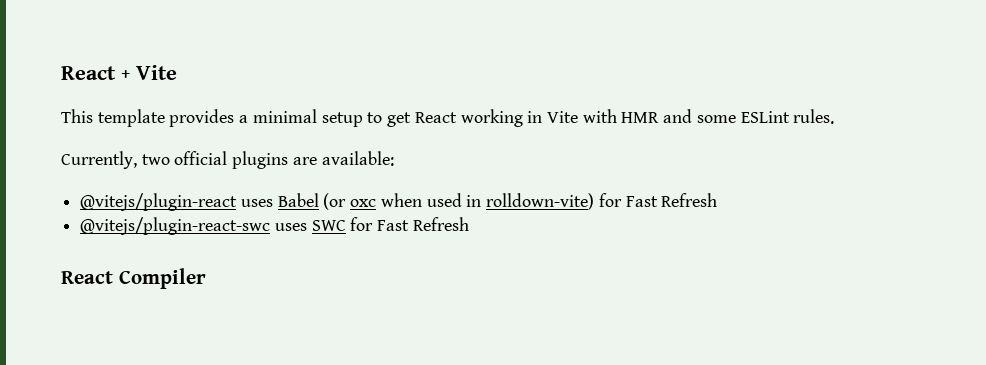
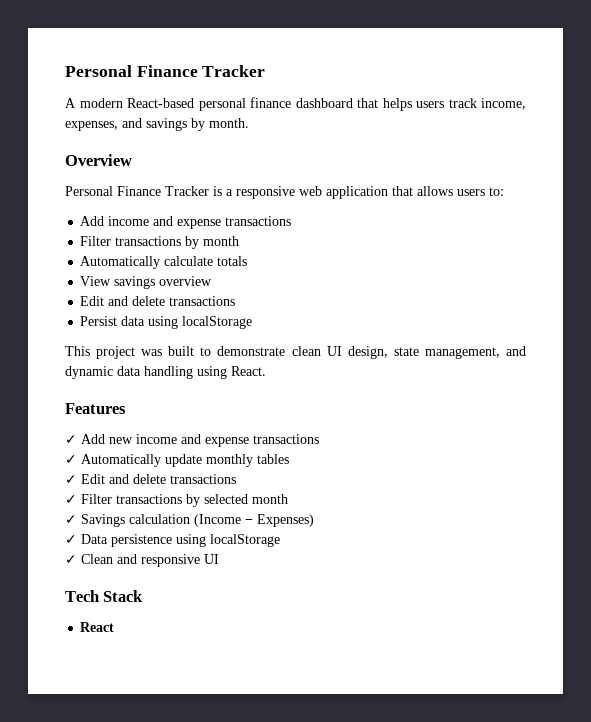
[61,65,177,80] [61,109,835,127] [61,151,394,169] [80,193,718,211] [80,217,469,235] [61,268,206,289] React + Vite // This template provides a minimal setup to get React working in Vite with HMR and some ESLint rules. // Currently, two official plugins are available: // @vitejs/plugin-react uses Babel (or oxc when used in rolldown-vite) for Fast Refresh // @vitejs/plugin-react-swc uses SWC for Fast Refresh // React Compiler -> [65,65,266,77] [65,97,526,111] [65,118,249,131] [65,154,132,166] [65,186,504,199] [80,216,292,229] [80,236,240,249] [80,256,248,269] [80,276,213,289] [80,296,236,306] [80,316,253,329] [65,346,526,359] [65,366,266,379] [65,403,126,414] [65,434,319,447] [65,454,289,467] [65,474,236,484] [65,494,288,507] [65,514,314,527] [65,534,280,547] [65,554,219,567] [65,590,144,602] [80,622,115,632] Personal Finance Tracker // A modern React-based personal finance dashboard that helps users track income, expenses, and savings by month. // Overview // Personal Finance Tracker is a responsive web application that allows users to: // Add income and expense transactions // Filter transactions by month // Automatically calculate totals // View savings overview // Edit and delete transactions // Persist data using localStorage // This project was built to demonstrate clean UI design, state management, and dynamic data handling using React. // Features // ✓ Add new income and expense transactions // ✓ Automatically update monthly tables // ✓ Edit and delete transactions // ✓ Filter transactions by selected month // ✓ Savings calculation (Income − Expenses) // ✓ Data persistence using localStorage // ✓ Clean and responsive UI // Tech Stack // React

